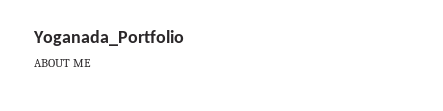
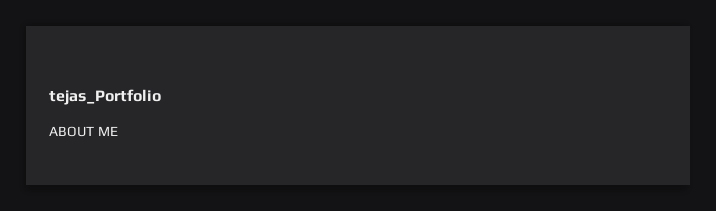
[33,30,184,46] Yoganada_Portfolio -> [49,89,161,105] tejas_Portfolio

